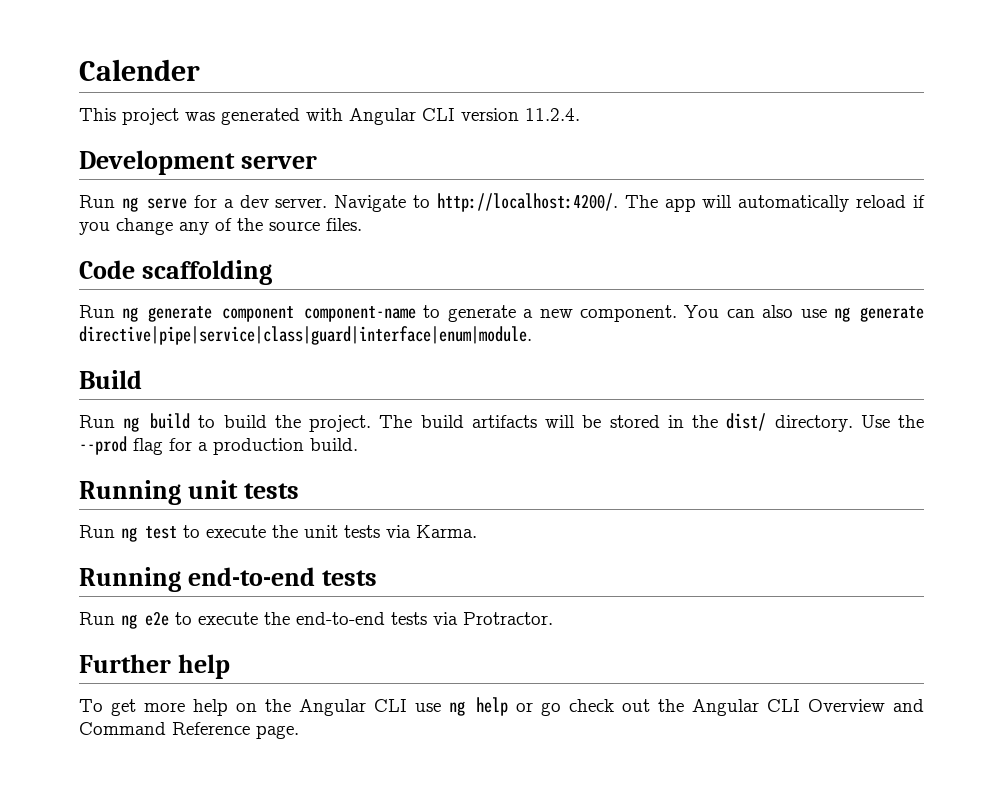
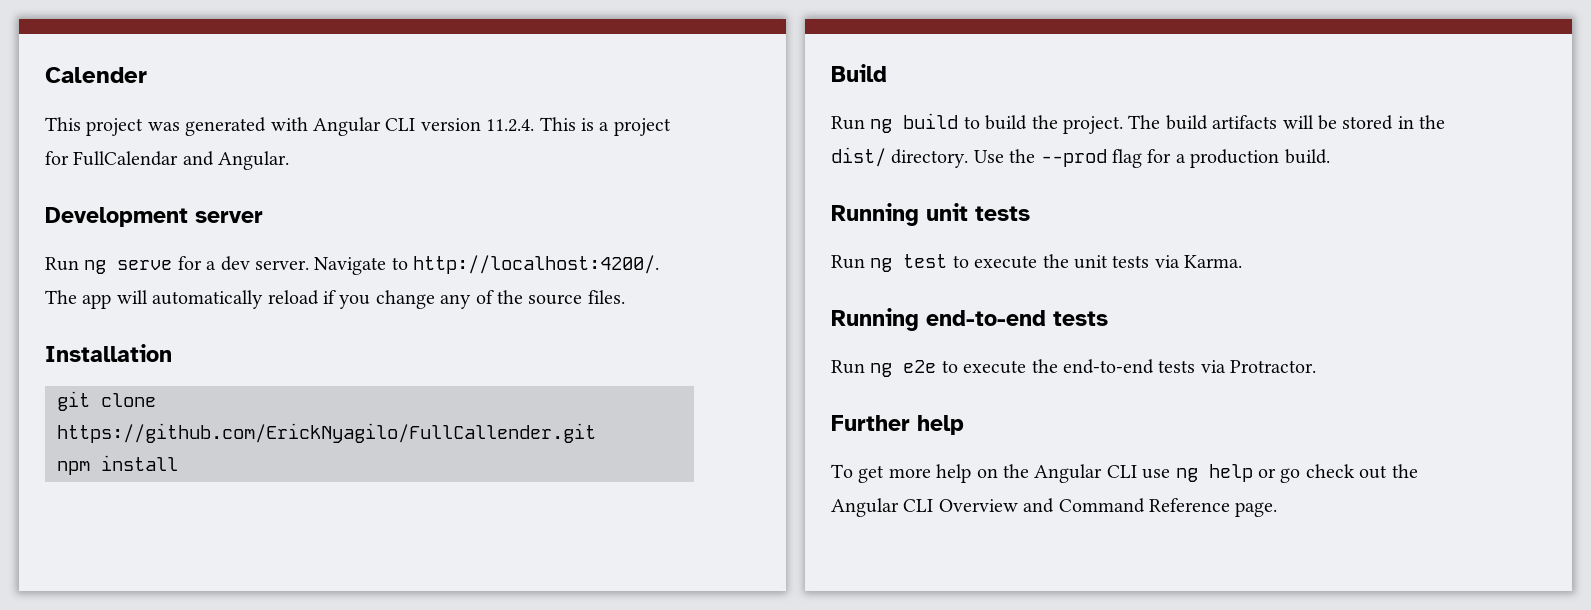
(580, 114) none -> [539,117,671,136] [45,151,290,170] This is a project for FullCalendar and Angular.
[79,260,273,285] [79,305,925,322] [79,326,532,345] Code scaffolding // Run ng generate component component-name to generate a new component. You can also use ng generate directive|pipe|service|class|guard|interface|enum|module. -> [45,344,172,362] [57,391,156,411] [57,423,596,443] [57,455,178,475] Installation // git clone https://github.com/ErickNyagilo/FullCallender.git // npm install

